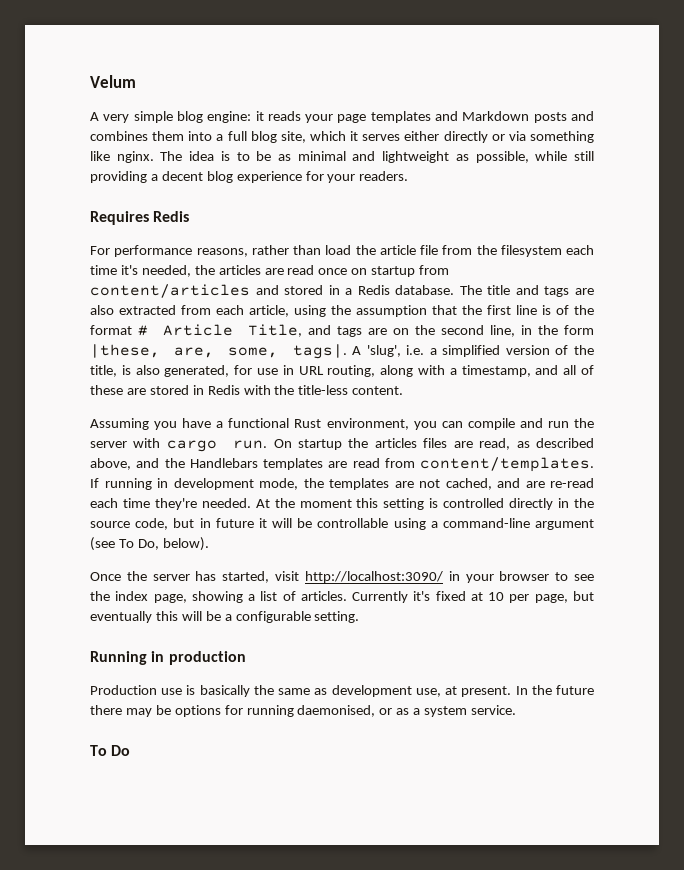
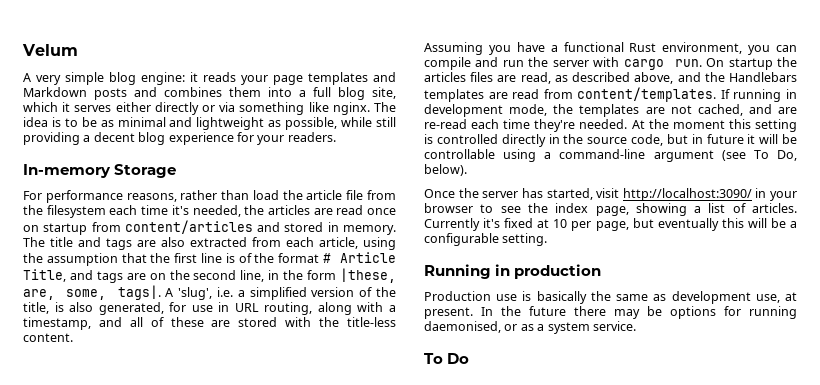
[90,211,190,225] Requires Redis -> [23,164,177,178] In-memory Storage
[345,285,455,295] a Redis database. -> [342,225,396,235] memory.
[192,385,240,395] in Redis -> (278, 322) none

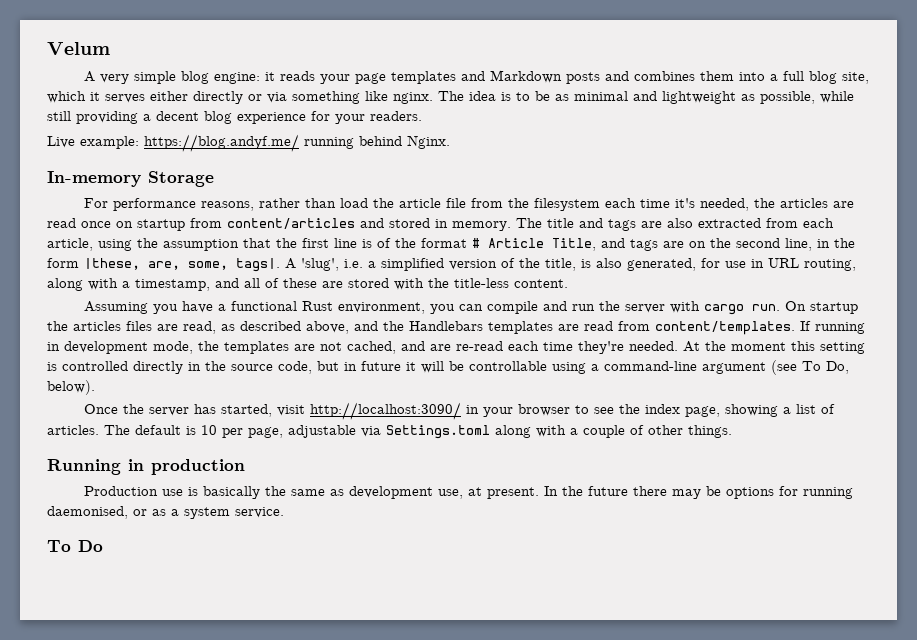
(336, 137) none -> [47,134,450,152] // Live example: https://blog.andyf.me/ running behind Nginx.
[424,218,797,231] [424,233,548,246] Currently it's fixed at 10 per page, but eventually this will be a configurable setting. -> [104,425,732,439] The default is 10 per page, adjustable via Settings.toml along with a couple of other things.

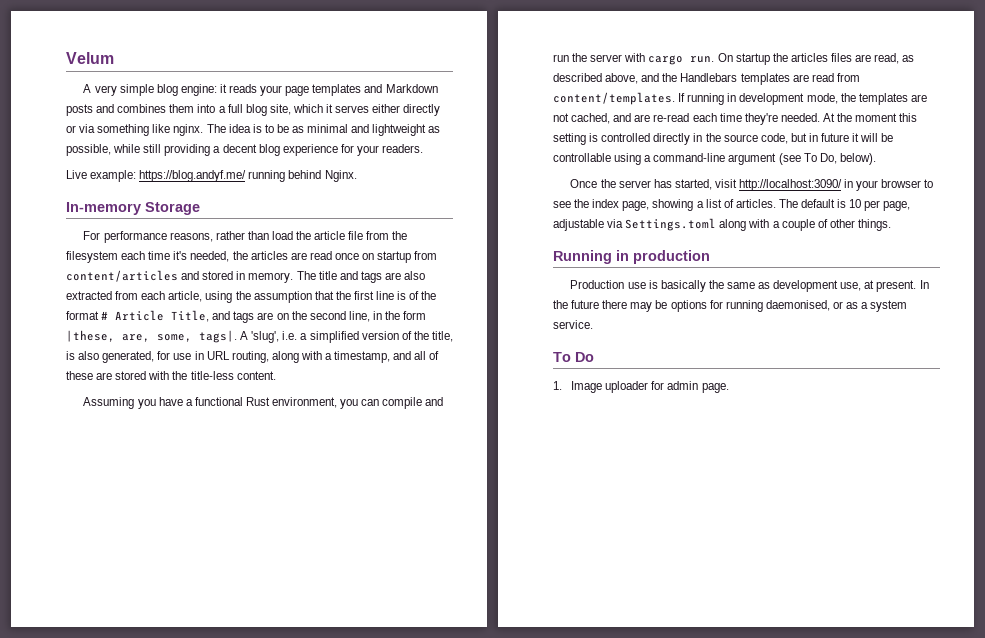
(103, 546) none -> [553,381,729,393] // 1. Image uploader for admin page.

